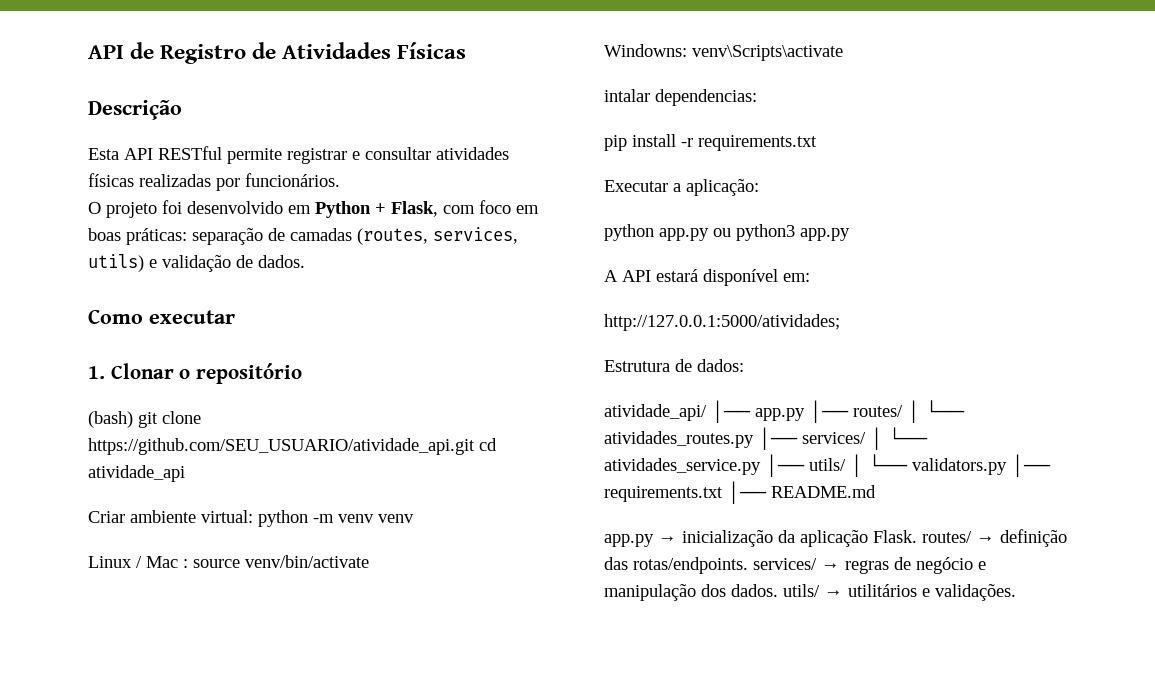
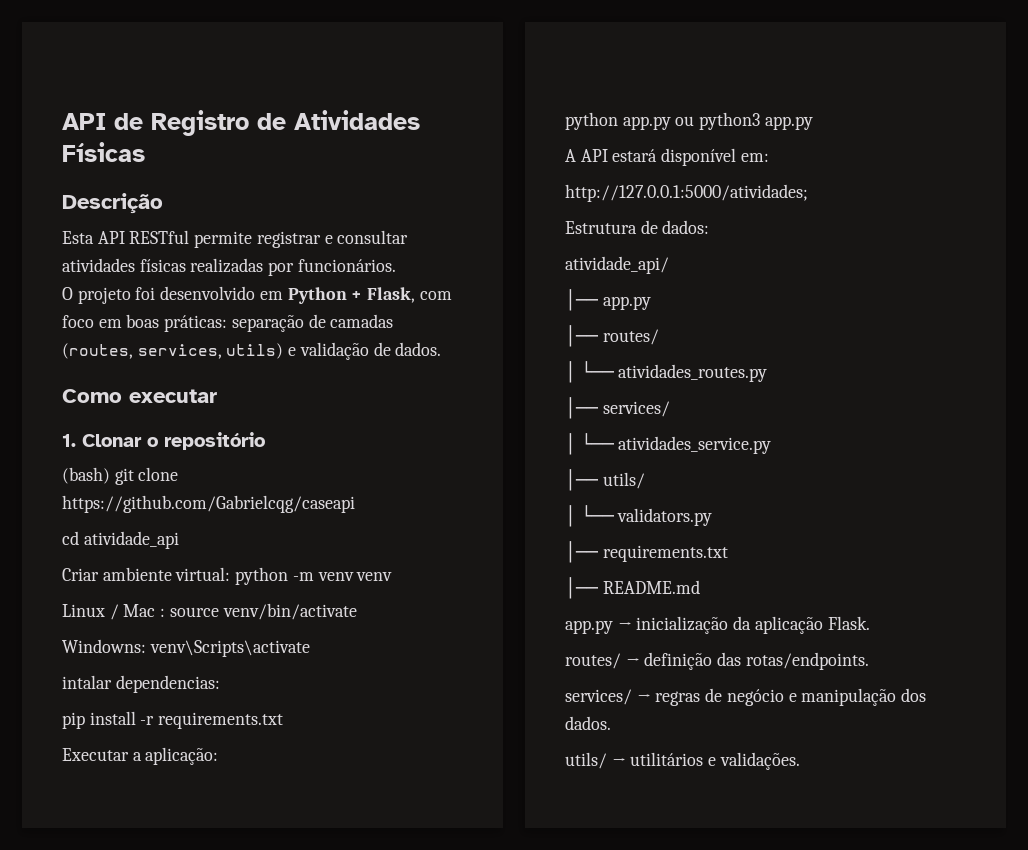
[88,438,475,455] https://github.com/SEU_USUARIO/atividade_api.git -> [62,495,355,513] https://github.com/Gabrielcqg/caseapi //
(707, 412) none -> (669, 265) //
(805, 414) none -> (651, 303) //
(903, 411) none -> (659, 337) //
(754, 439) none -> (768, 373) //
(866, 438) none -> (670, 409) //
(761, 466) none -> (772, 445) //
(846, 464) none -> (645, 480) //
(1007, 466) none -> (713, 517) //
(723, 494) none -> (728, 553) //
(917, 536) none -> (870, 623) //
(748, 565) none -> (869, 661) //
(778, 590) none -> (611, 723) //

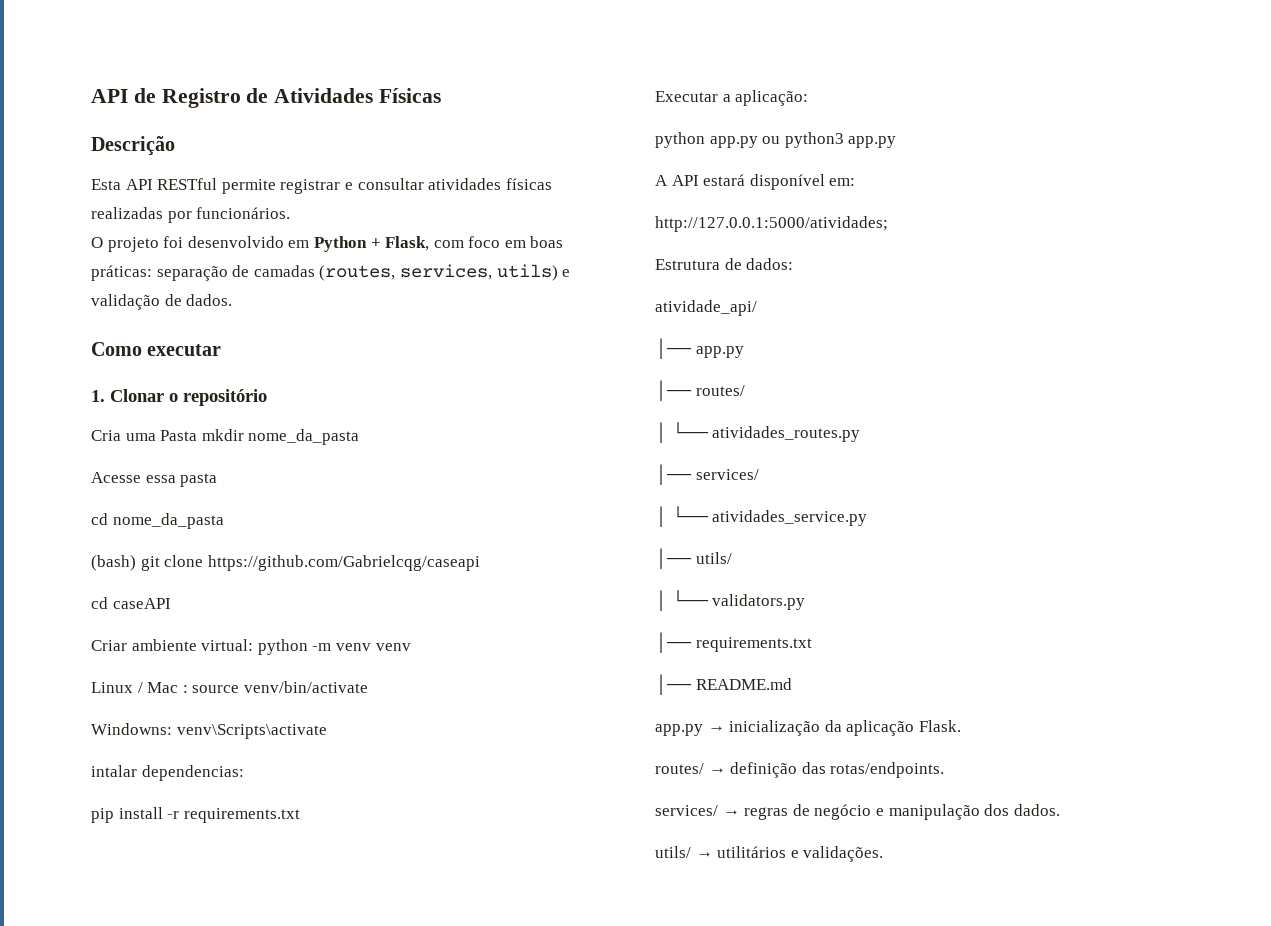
(265, 441) none -> [91,429,360,445] [91,472,218,487] [91,513,224,529] // Cria uma Pasta mkdir nome_da_pasta // Acesse essa pasta // cd nome_da_pasta
[83,531,179,549] atividade_api -> [112,598,171,609] caseAPI

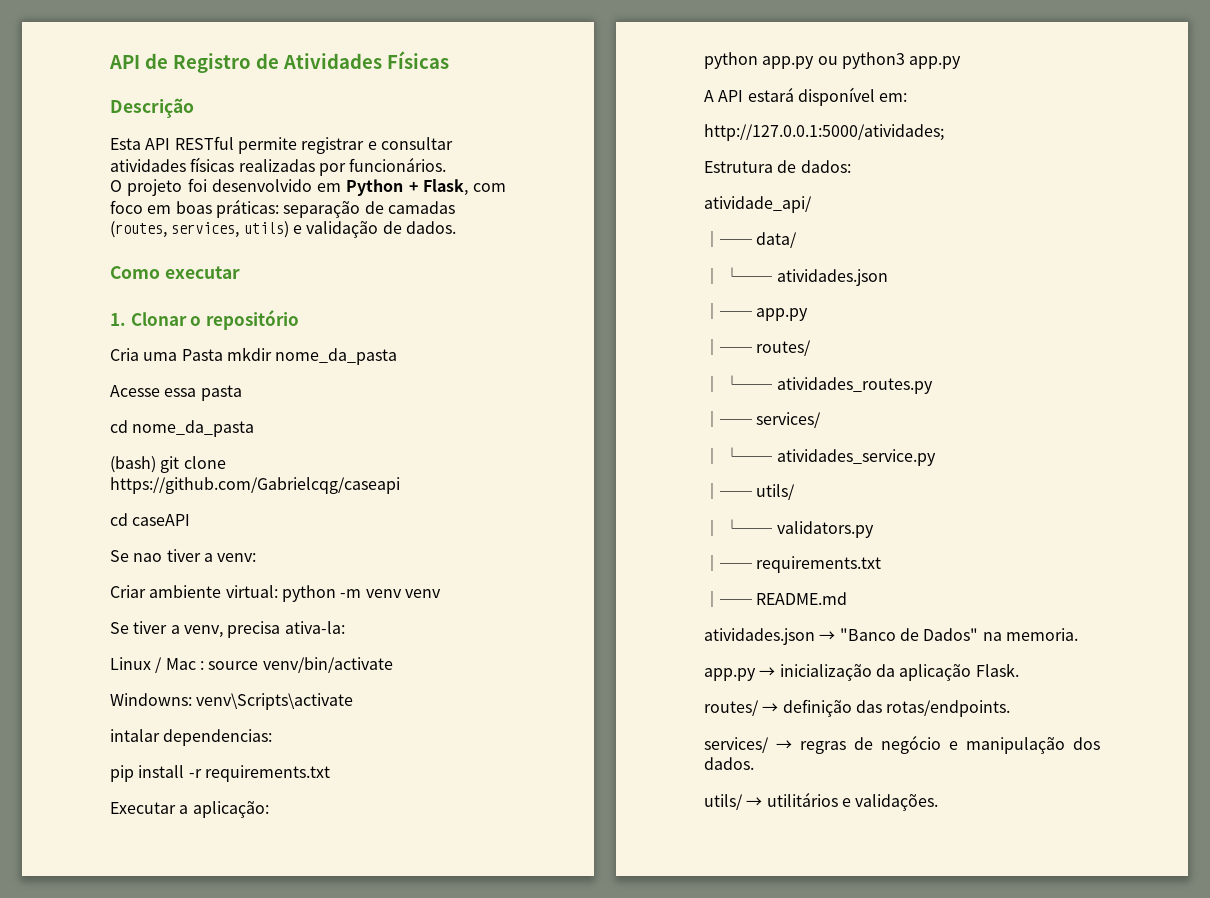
(171, 603) none -> [110,549,257,562] // Se nao tiver a venv:
(411, 647) none -> [110,621,345,638] // Se tiver a venv, precisa ativa-la:
(757, 308) none -> [704,231,798,248] [704,267,888,286] // │── data/ // │ └── atividades.json
(792, 684) none -> [704,628,1078,645] // atividades.json → "Banco de Dados" na memoria.

